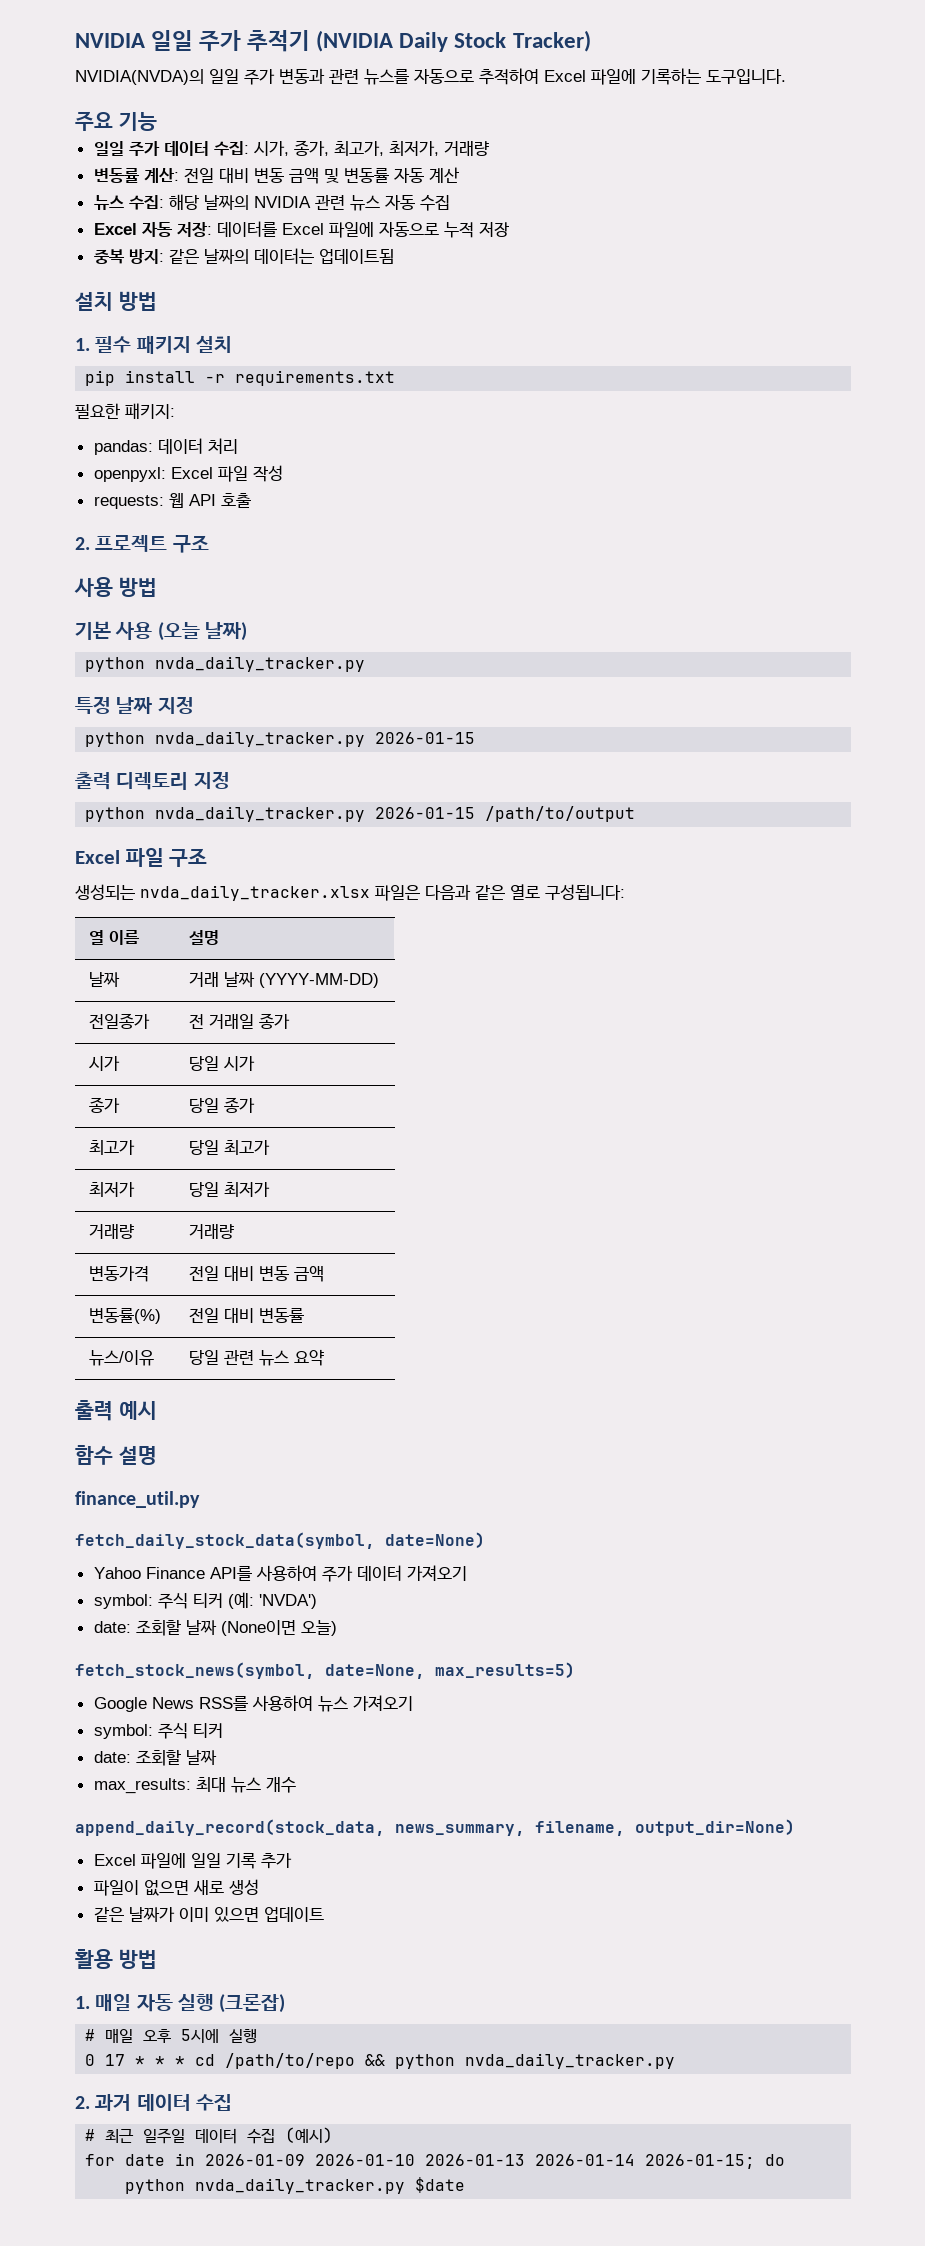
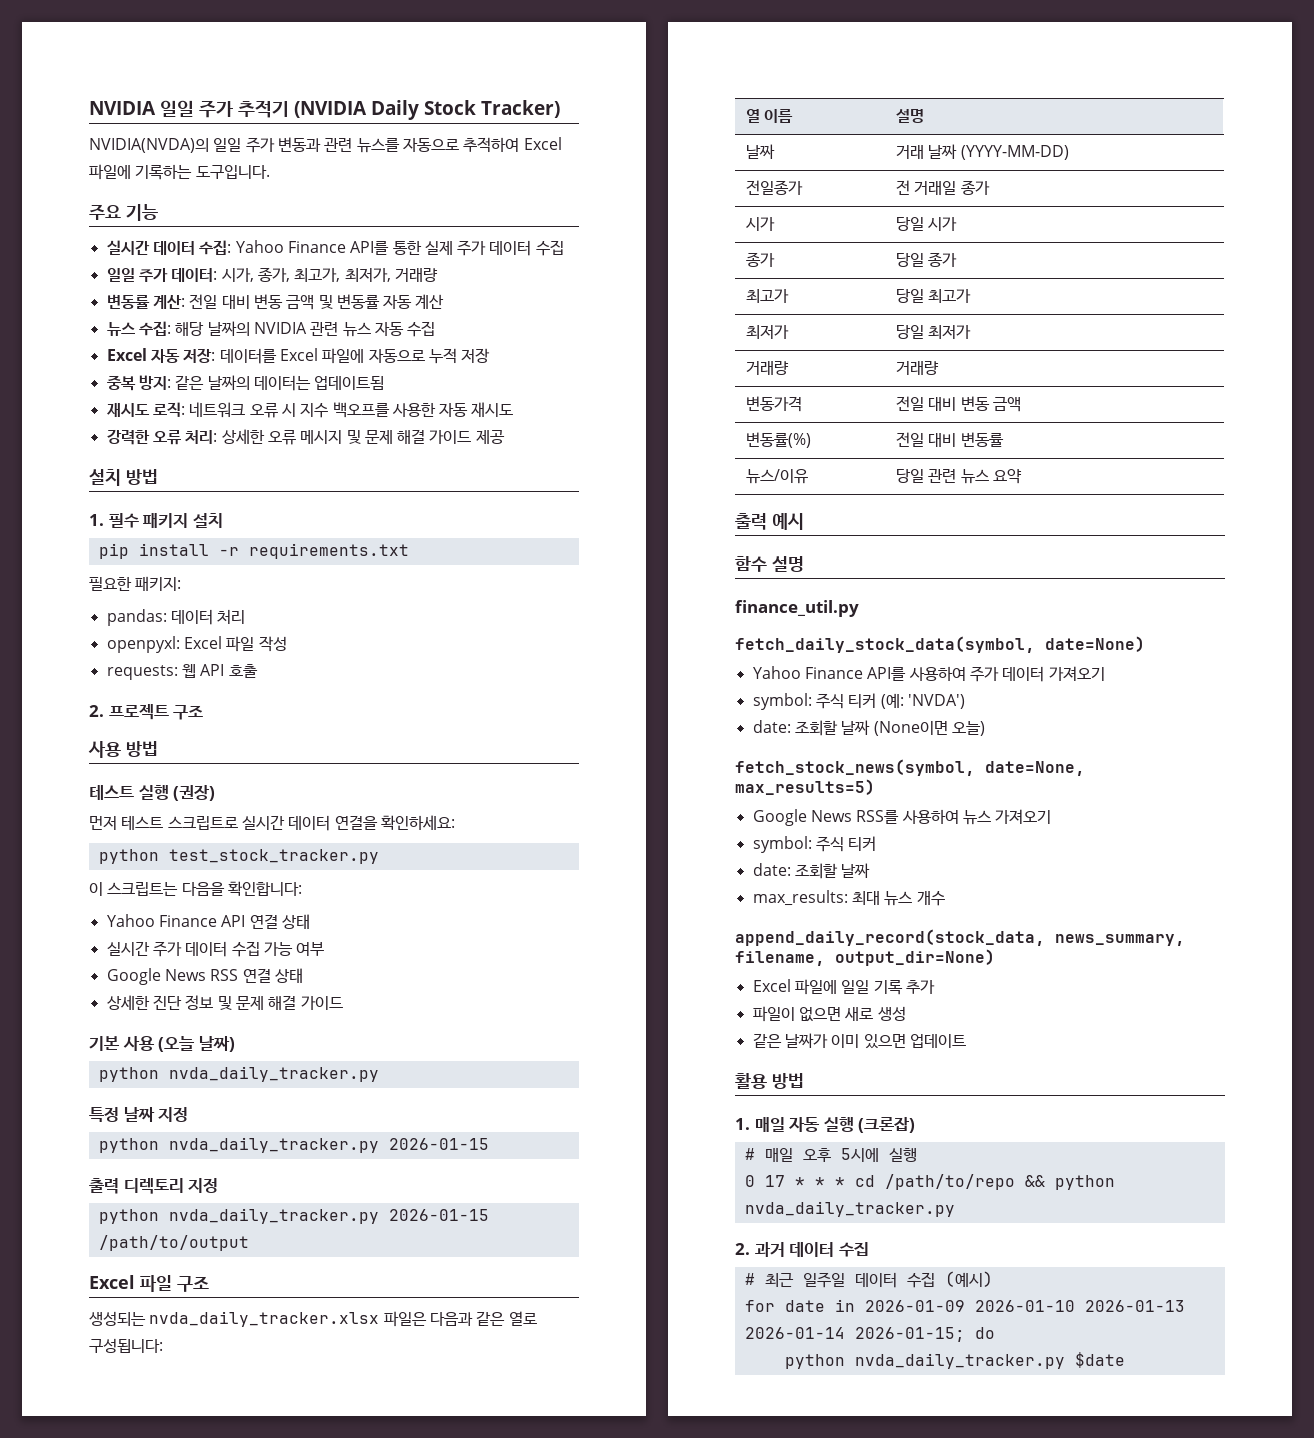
[93,141,249,156] // 일일 주가 데이터 수집: -> [106,240,564,256] [106,268,218,282] // 실시간 데이터 수집: Yahoo Finance API를 통한 실제 주가 데이터 수집 // 일일 주가 데이터:
(394, 256) none -> [106,402,514,418] [106,429,505,445] // 재시도 로직: 네트워크 오류 시 지수 백오프를 사용한 자동 재시도 // 강력한 오류 처리: 상세한 오류 메시지 및 문제 해결 가이드 제공
(157, 587) none -> [89,785,216,801] [89,815,455,831] [98,849,379,864] [89,881,302,896] [106,914,310,929] [106,941,325,957] [106,968,303,985] [106,995,343,1010] // 테스트 실행 (권장) // 먼저 테스트 스크립트로 실시간 데이터 연결을 확인하세요: // python test_stock_tracker.py // 이 스크립트는 다음을 확인합니다: // Yahoo Finance API 연결 상태 // 실시간 주가 데이터 수집 가능 여부 // Google News RSS 연결 상태 // 상세한 진단 정보 및 문제 해결 가이드

